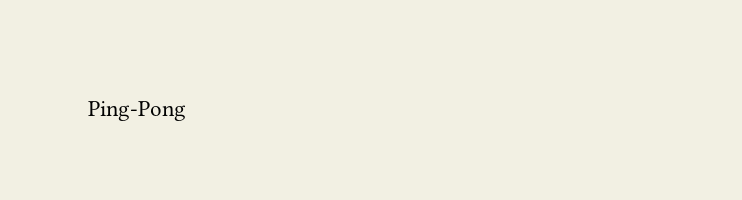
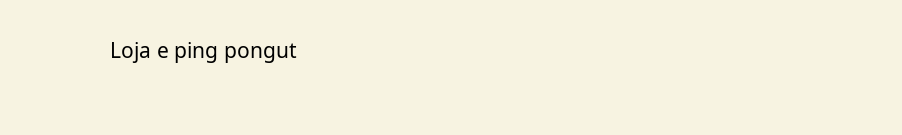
[88,101,186,121] Ping-Pong -> [110,42,298,63] Loja e ping pongut

